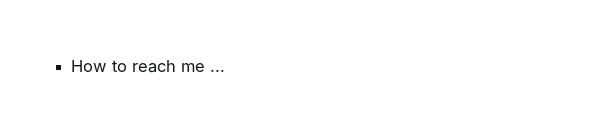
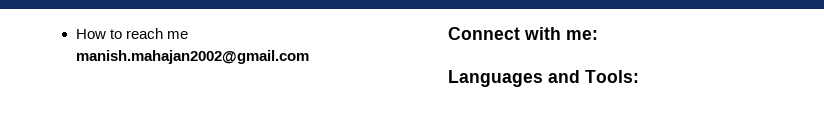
[210,69,226,72] ... -> [75,50,309,64] [448,27,598,40] [448,70,639,87] manish.mahajan2002@gmail.com // Connect with me: // Languages and Tools:

